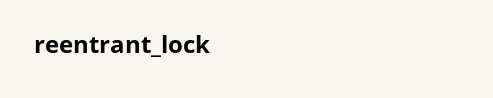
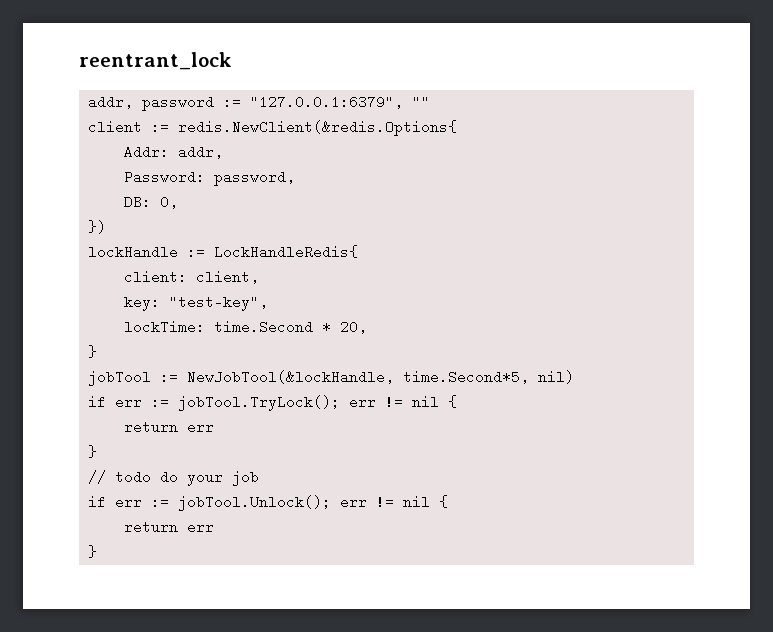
(210, 46) none -> [87,95,430,111] [87,120,457,136] [123,145,223,159] [123,170,295,186] [123,195,178,209] [87,220,106,234] [87,245,358,259] [123,270,259,284] [123,295,268,311] [123,320,367,334] [87,345,97,358] [87,370,574,386] [87,395,457,411] [123,420,214,434] [87,445,97,458] [87,470,259,486] [87,495,448,511] [123,520,214,534] [87,545,97,558] // addr, password := "127.0.0.1:6379", "" // client := redis.NewClient(&redis.Options{ // Addr: addr, // Password: password, // DB: 0, // }) // lockHandle := LockHandleRedis{ // client: client, // key: "test-key", // lockTime: time.Second * 20, // } // jobTool := NewJobTool(&lockHandle, time.Second*5, nil) // if err := jobTool.TryLock(); err != nil { // return err // } // // todo do your job // if err := jobTool.Unlock(); err != nil { // return err // }

